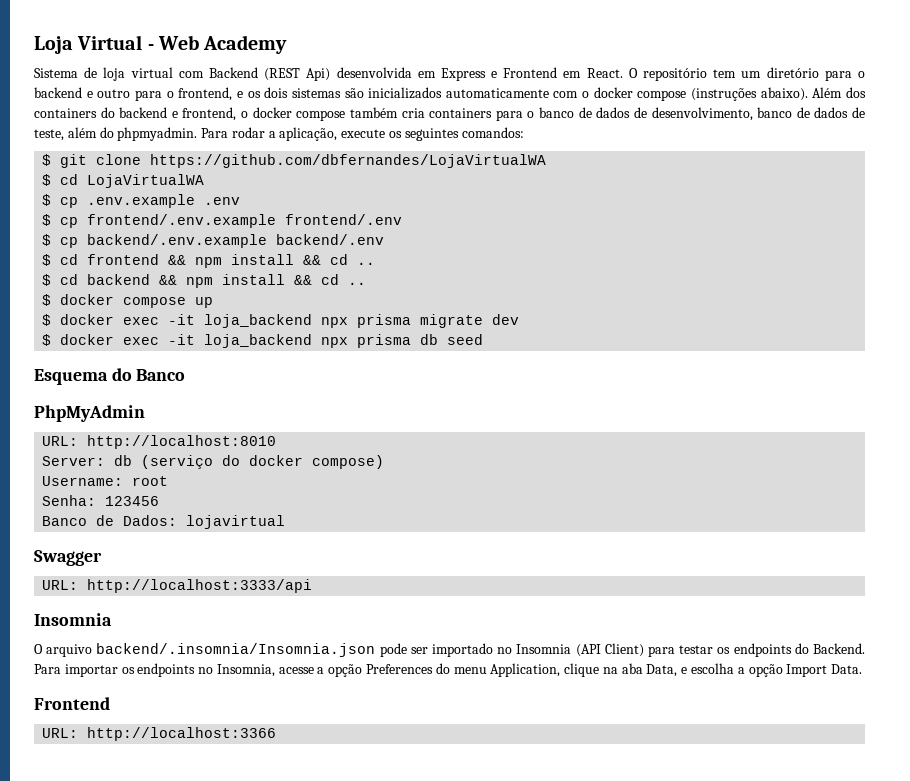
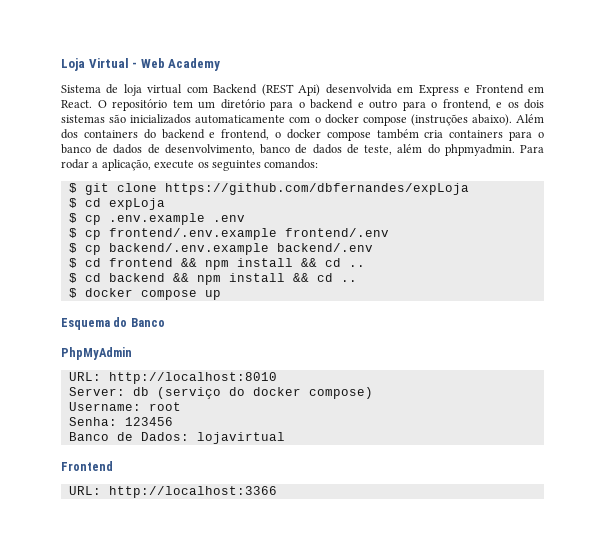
[150,154,547,168] [42,174,205,188] https://github.com/dbfernandes/LojaVirtualWA // $ cd LojaVirtualWA -> [164,183,469,195] [68,198,165,210] https://github.com/dbfernandes/expLoja // $ cd expLoja
[42,314,520,328] [42,334,484,348] // $ docker exec -it loja_backend npx prisma migrate dev // $ docker exec -it loja_backend npx prisma db seed -> (221, 295) none
[34,550,102,566] [42,579,313,593] [34,613,112,626] [34,643,866,657] [34,663,863,677] // Swagger // URL: http://localhost:3333/api // Insomnia // O arquivo backend/.insomnia/Insomnia.json pode ser importado no Insomnia (API Client) para testar os endpoints do Backend. Para importar os endpoints no Insomnia, acesse a opção Preferences do menu Application, clique na aba Data, e escolha a opção Import Data. -> (285, 438) none

